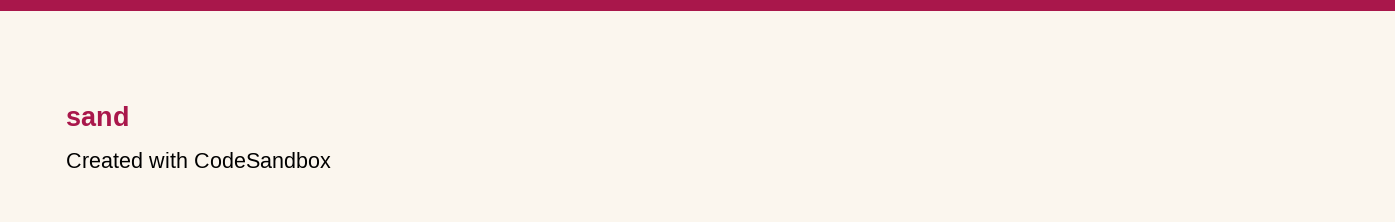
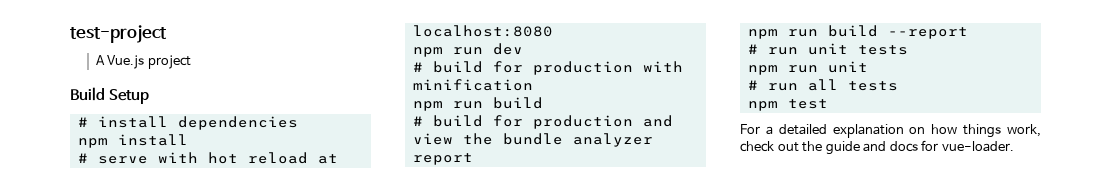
[66,106,130,126] [66,152,331,168] sand // Created with CodeSandbox -> [70,25,167,43] [95,55,191,69] [70,87,150,104] [77,116,298,130] [77,134,188,148] [77,152,338,164] [412,25,553,37] [412,43,523,57] [412,61,683,75] [412,79,533,91] [412,97,543,111] [412,115,673,129] [412,133,653,147] [412,153,473,165] [747,25,968,39] [747,43,908,55] [747,61,868,75] [747,79,898,91] [747,99,828,111] [740,124,1041,138] [740,140,1014,155] test-project // A Vue.js project // Build Setup // # install dependencies // npm install // # serve with hot reload at localhost:8080 // npm run dev // # build for production with minification // npm run build // # build for production and view the bundle analyzer report // npm run build --report // # run unit tests // npm run unit // # run all tests // npm test // For a detailed explanation on how things work, check out the guide and docs for vue-loader.

